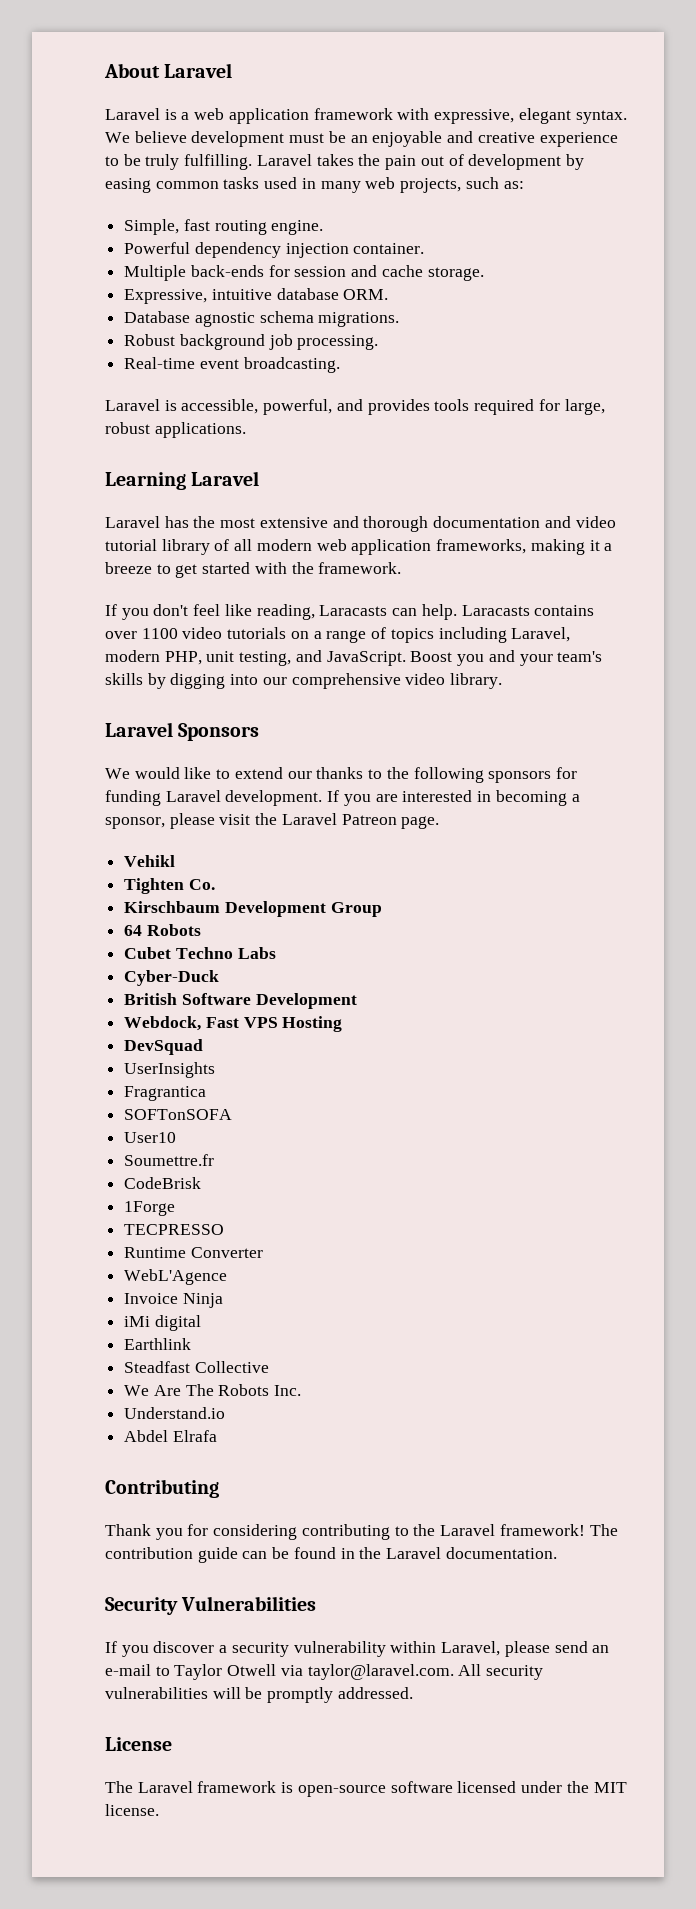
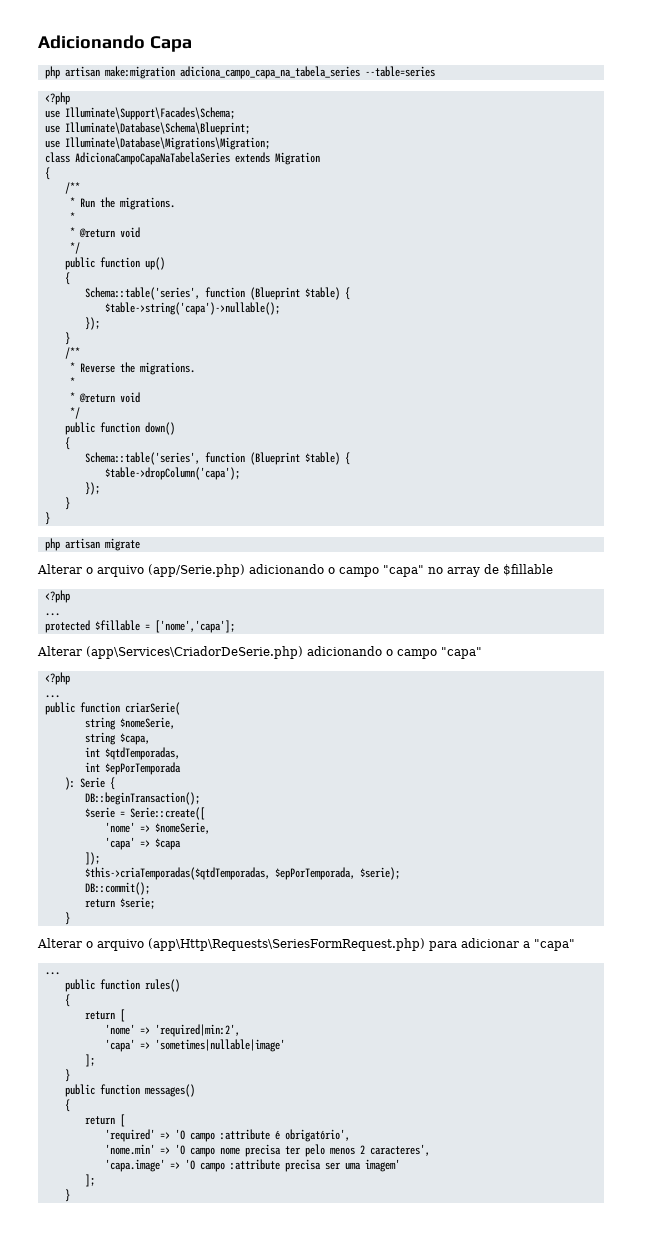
[104,63,233,78] [105,108,627,124] [105,131,618,147] [105,154,584,170] [105,177,524,193] [124,219,324,235] [124,242,425,258] [124,265,484,281] [124,288,389,304] [124,311,400,327] [124,334,379,350] [124,357,340,373] [105,399,605,415] [105,422,246,438] [105,471,260,490] [105,516,616,532] [105,539,613,555] [105,562,402,578] [105,604,595,620] [105,627,571,643] [105,650,603,666] [105,673,503,689] [105,722,260,741] [105,767,577,783] [105,790,580,806] [105,813,440,829] [124,855,176,867] [124,878,215,894] [124,901,382,917] [124,924,201,936] [124,947,276,959] [124,970,220,986] [124,993,357,1009] [124,1016,343,1032] [124,1039,204,1055] [124,1062,216,1078] [124,1086,207,1101] [124,1109,233,1120] [124,1132,177,1143] [124,1154,215,1166] [124,1177,202,1189] [124,1201,176,1216] [124,1224,225,1235] [124,1247,263,1258] [124,1269,228,1285] [124,1293,223,1308] [124,1315,201,1331] [124,1338,192,1350] [124,1361,269,1373] [124,1384,302,1396] [124,1407,226,1419] [124,1430,217,1442] [105,1479,219,1498] [105,1524,618,1540] [105,1547,557,1563] [105,1596,317,1615] [105,1641,610,1657] [105,1664,544,1680] [105,1687,413,1703] [105,1737,172,1751] [105,1781,627,1797] [105,1804,159,1816] About Laravel // Laravel is a web application framework with expressive, elegant syntax. We believe development must be an enjoyable and creative experience to be truly fulfilling. Laravel takes the pain out of development by easing common tasks used in many web projects, such as: // Simple, fast routing engine. // Powerful dependency injection container. // Multiple back-ends for session and cache storage. // Expressive, intuitive database ORM. // Database agnostic schema migrations. // Robust background job processing. // Real-time event broadcasting. // Laravel is accessible, powerful, and provides tools required for large, robust applications. // Learning Laravel // Laravel has the most extensive and thorough documentation and video tutorial library of all modern web application frameworks, making it a breeze to get started with the framework. // If you don't feel like reading, Laracasts can help. Laracasts contains over 1100 video tutorials on a range of topics including Laravel, modern PHP, unit testing, and JavaScript. Boost you and your team's skills by digging into our comprehensive video library. // Laravel Sponsors // We would like to extend our thanks to the following sponsors for funding Laravel development. If you are interested in becoming a sponsor, please visit the Laravel Patreon page. // Vehikl // Tighten Co. // Kirschbaum Development Group // 64 Robots // Cubet Techno Labs // Cyber-Duck // British Software Development // Webdock, Fast VPS Hosting // DevSquad // UserInsights // Fragrantica // SOFTonSOFA // User10 // Soumettre.fr // CodeBrisk // 1Forge // TECPRESSO // Runtime Converter // WebL'Agence // Invoice Ninja // iMi digital // Earthlink // Steadfast Collective // We Are The Robots Inc. // Understand.io // Abdel Elrafa // Contributing // Thank you for considering contributing to the Laravel framework! The contribution guide can be found in the Laravel documentation. // Security Vulnerabilities // If you discover a security vulnerability within Laravel, please send an e-mail to Taylor Otwell via taylor@laravel.com. All security vulnerabilities will be promptly addressed. // License // The Laravel framework is open-source software licensed under the MIT license. -> [38,35,192,52] [44,66,435,79] [44,92,70,105] [44,107,235,120] [44,122,250,135] [44,137,270,150] [44,152,320,165] [44,167,50,180] [64,182,80,194] [69,197,175,210] [69,212,75,222] [69,227,140,238] [69,242,80,254] [64,257,165,270] [64,272,70,285] [84,287,350,300] [104,302,280,315] [84,317,100,330] [64,332,70,345] [64,347,80,359] [69,362,195,375] [69,377,75,387] [69,392,140,403] [69,407,80,419] [64,422,175,435] [64,437,70,450] [84,452,350,465] [104,467,240,480] [84,482,100,495] [64,497,70,510] [44,512,50,525] [44,538,140,551] [37,564,553,577] [44,590,70,603] [44,613,60,616] [44,620,235,633] [37,646,482,659] [44,672,70,685] [44,695,60,698] [44,702,180,715] [84,717,175,730] [84,732,150,745] [84,747,180,760] [84,762,181,775] [64,777,115,790] [84,792,200,805] [84,807,205,820] [104,822,210,834] [104,837,181,850] [84,852,100,865] [84,867,400,880] [84,882,150,895] [84,897,155,909] [64,912,70,925] [37,938,575,951] [44,972,60,975] [64,979,180,992] [64,994,70,1007] [84,1009,125,1022] [104,1024,240,1037] [104,1039,285,1052] [84,1054,95,1067] [64,1069,70,1082] [64,1084,195,1097] [64,1099,70,1112] [84,1114,125,1127] [104,1129,350,1142] [104,1144,430,1157] [104,1159,400,1172] [84,1174,95,1187] [64,1189,70,1202] Adicionando Capa // php artisan make:migration adiciona_campo_capa_na_tabela_series --table=series // <?php // use Illuminate\Support\Facades\Schema; // use Illuminate\Database\Schema\Blueprint; // use Illuminate\Database\Migrations\Migration; // class AdicionaCampoCapaNaTabelaSeries extends Migration // { // /** // * Run the migrations. // * // * @return void // */ // public function up() // { // Schema::table('series', function (Blueprint $table) { // $table->string('capa')->nullable(); // }); // } // /** // * Reverse the migrations. // * // * @return void // */ // public function down() // { // Schema::table('series', function (Blueprint $table) { // $table->dropColumn('capa'); // }); // } // } // php artisan migrate // Alterar o arquivo (app/Serie.php) adicionando o campo "capa" no array de $fillable // <?php // ... // protected $fillable = ['nome','capa']; // Alterar (app\Services\CriadorDeSerie.php) adicionando o campo "capa" // <?php // ... // public function criarSerie( // string $nomeSerie, // string $capa, // int $qtdTemporadas, // int $epPorTemporada // ): Serie { // DB::beginTransaction(); // $serie = Serie::create([ // 'nome' => $nomeSerie, // 'capa' => $capa // ]); // $this->criaTemporadas($qtdTemporadas, $epPorTemporada, $serie); // DB::commit(); // return $serie; // } // Alterar o arquivo (app\Http\Requests\SeriesFormRequest.php) para adicionar a "capa" // ... // public function rules() // { // return [ // 'nome' => 'required|min:2', // 'capa' => 'sometimes|nullable|image' // ]; // } // public function messages() // { // return [ // 'required' => 'O campo :attribute é obrigatório', // 'nome.min' => 'O campo nome precisa ter pelo menos 2 caracteres', // 'capa.image' => 'O campo :attribute precisa ser uma imagem' // ]; // }

